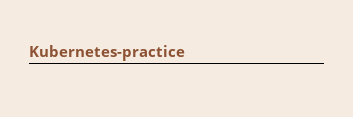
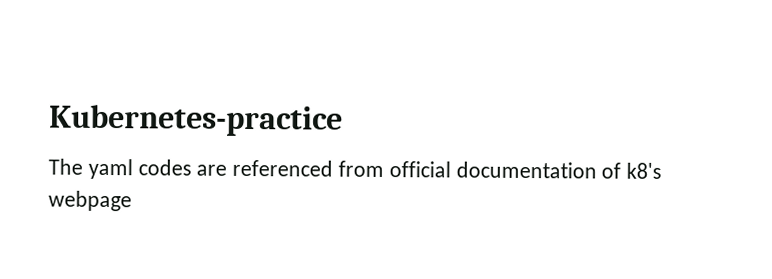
(185, 53) none -> [48,158,663,180] [48,190,132,212] // The yaml codes are referenced from official documentation of k8's webpage

